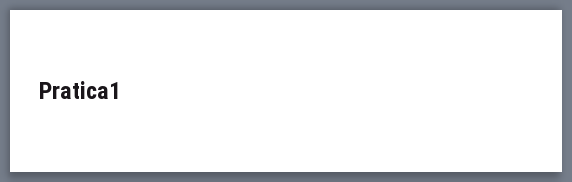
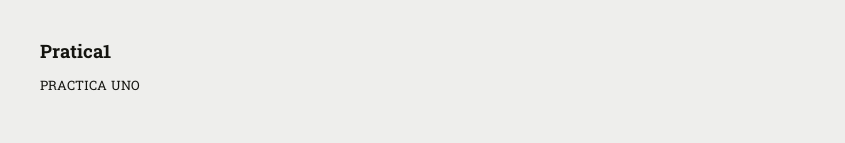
(121, 90) none -> [40,80,140,91] // PRACTICA UNO

